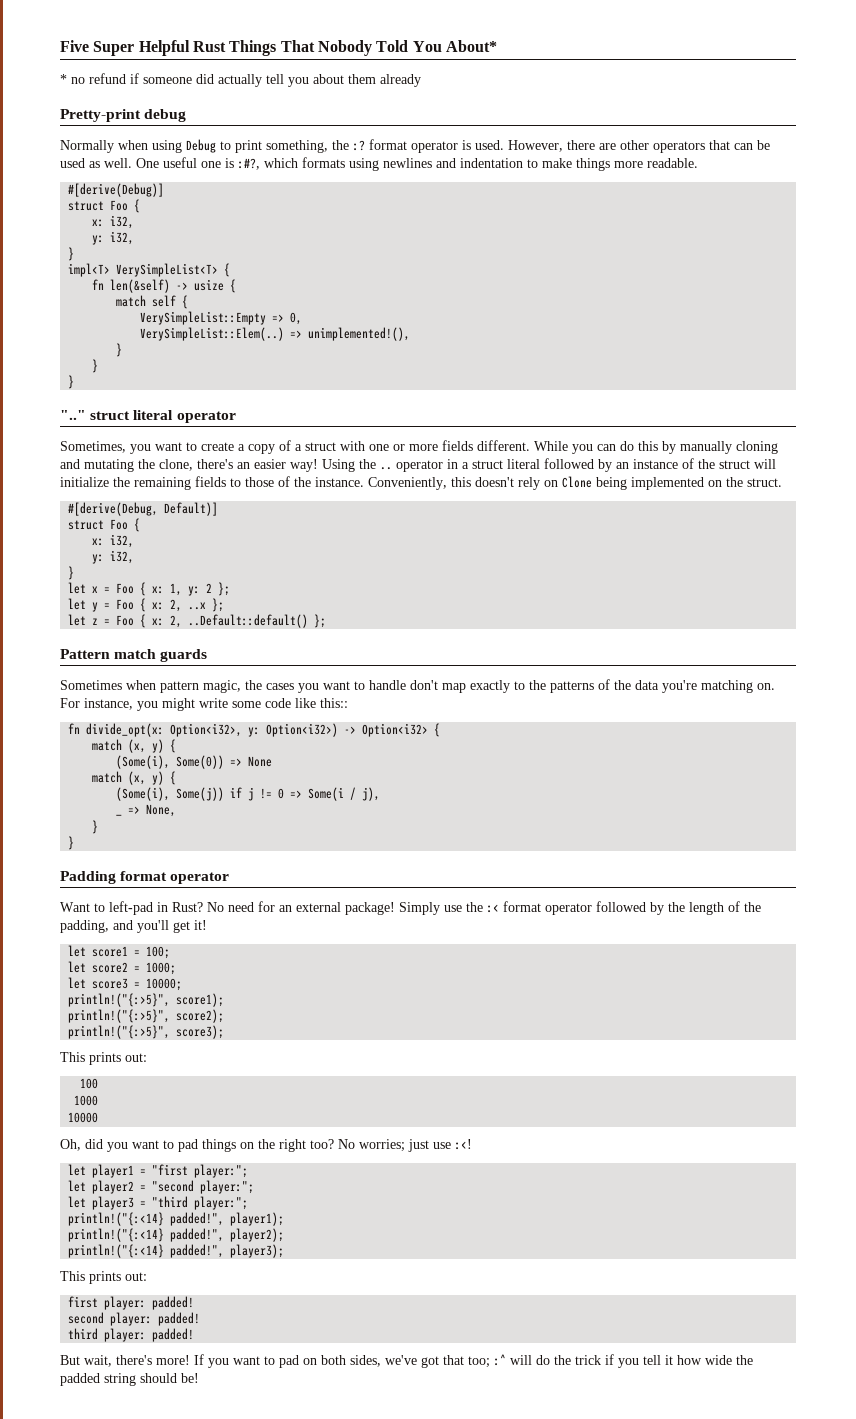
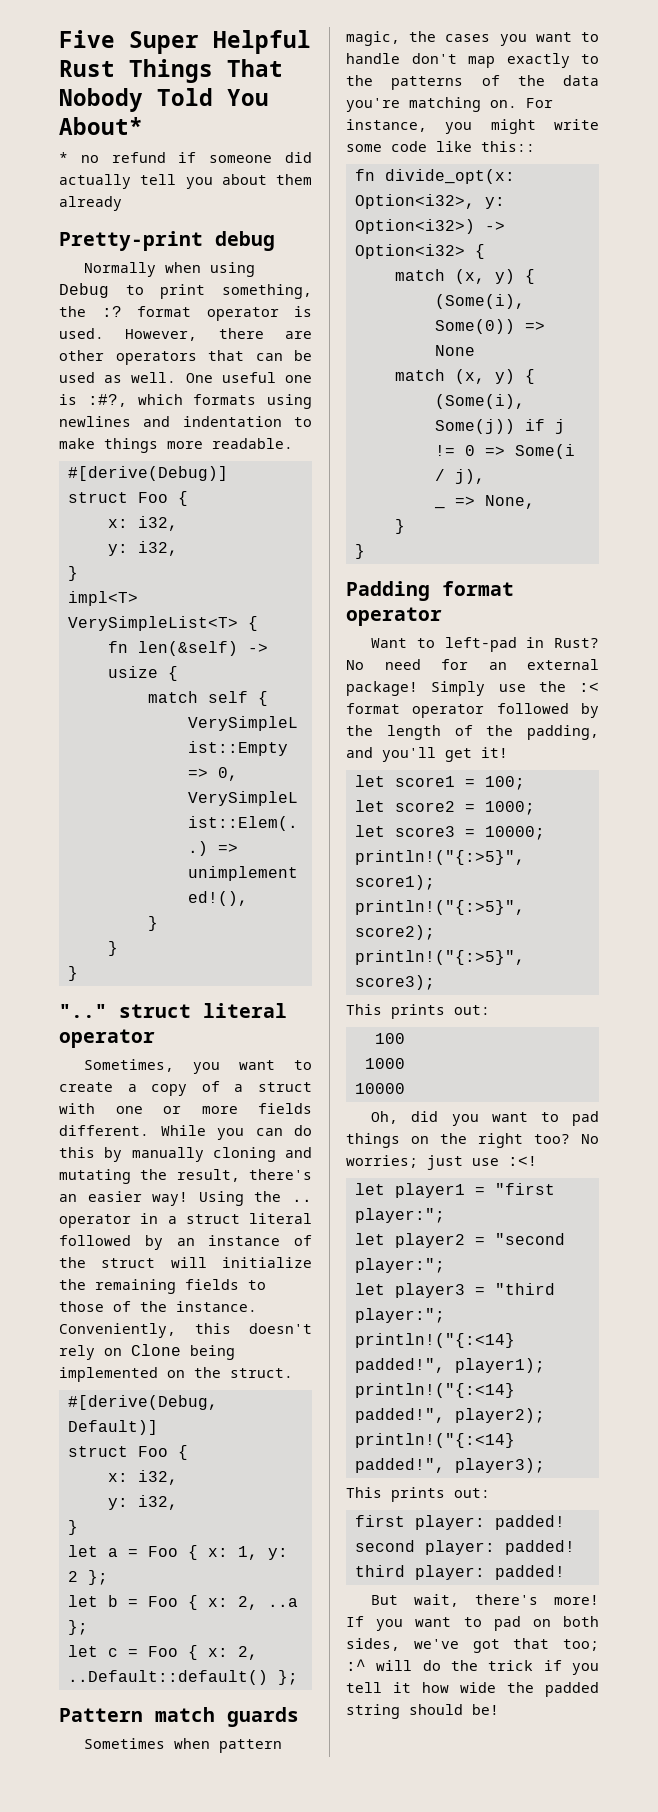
[159,459,193,471] clone, -> [176,1169,240,1182] result,
[92,586,99,593] x -> [107,1548,118,1557] a
[92,598,225,612] [68,614,99,626] y = Foo { x: 2, ..x }; // let z -> [107,1595,298,1610] [67,1620,88,1635] [67,1645,118,1657] b = Foo { x: 2, ..a }; // let c

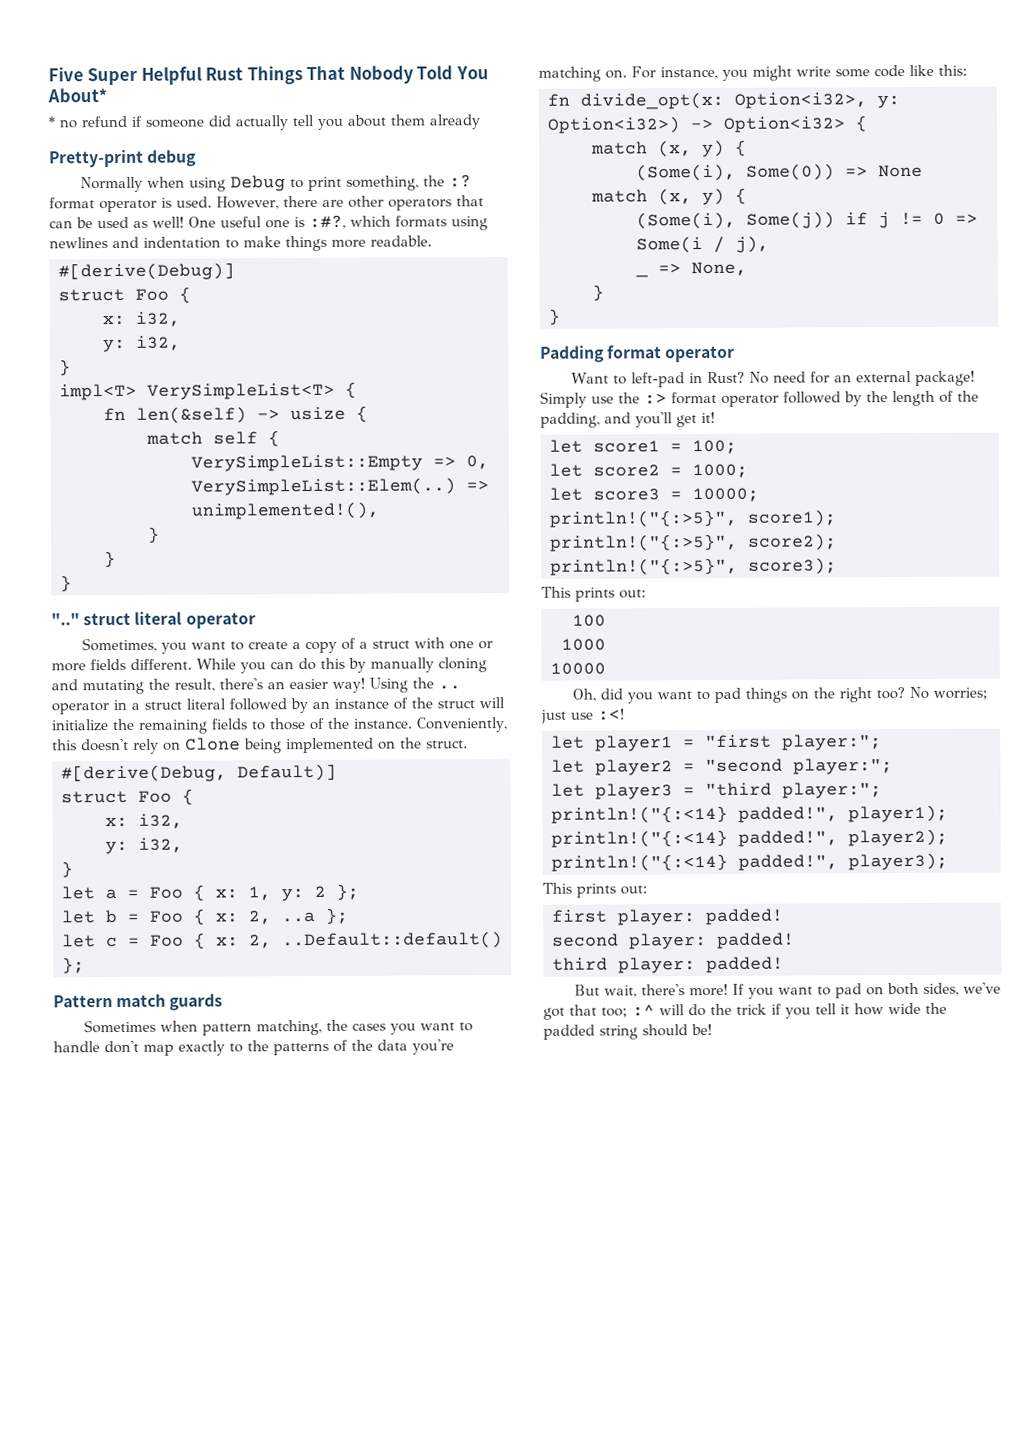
[131,372,177,383] well. -> [152,216,184,228] well!
[346,31,400,46] magic, -> [255,1019,322,1036] matching,
[481,141,535,152] this:: -> [938,64,967,76] this:
[579,682,599,692] :< -> [644,393,667,405] :>

